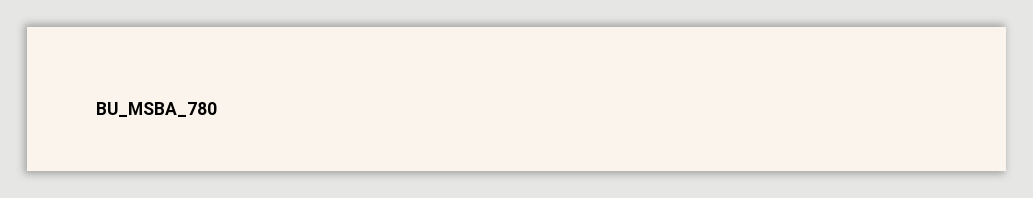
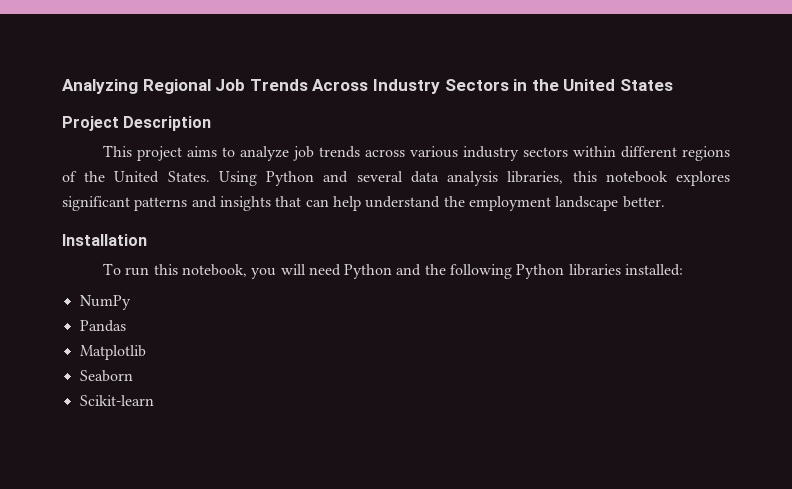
[96,102,217,117] BU_MSBA_780 -> [62,79,673,94] [62,116,212,131] [102,145,730,161] [62,171,731,186] [62,196,665,211] [62,234,147,246] [102,263,684,279] [79,295,131,310] [79,320,126,332] [79,345,146,360] [79,370,133,382] [79,395,154,406] Analyzing Regional Job Trends Across Industry Sectors in the United States // Project Description // This project aims to analyze job trends across various industry sectors within different regions of the United States. Using Python and several data analysis libraries, this notebook explores significant patterns and insights that can help understand the employment landscape better. // Installation // To run this notebook, you will need Python and the following Python libraries installed: // NumPy // Pandas // Matplotlib // Seaborn // Scikit-learn

